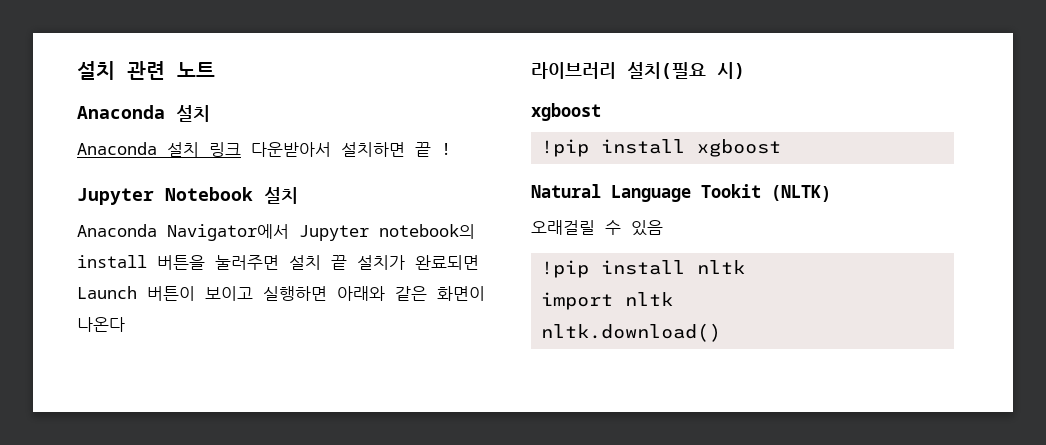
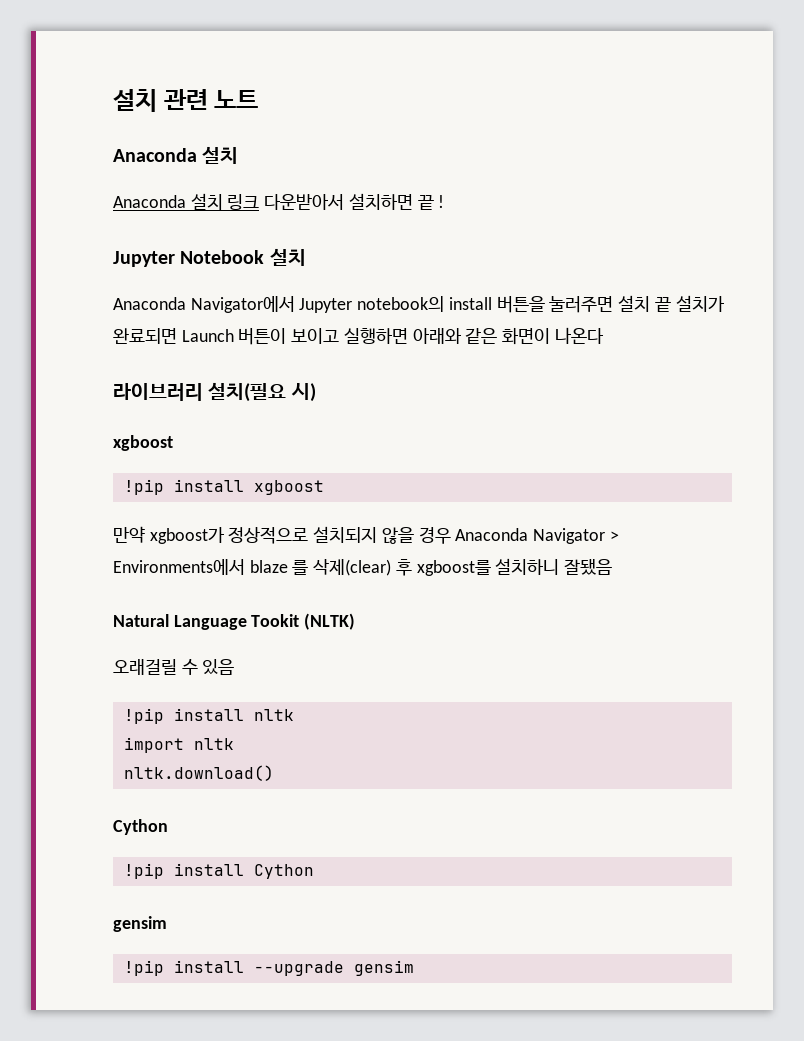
(782, 148) none -> [113,526,619,544] [113,558,613,576] // 만약 xgboost가 정상적으로 설치되지 않을 경우 Anaconda Navigator > Environments에서 blaze 를 삭제(clear) 후 xgboost를 설치하니 잘됐음
(722, 332) none -> [113,819,168,835] [123,863,314,879] [113,916,167,932] [123,960,414,976] // Cython // !pip install Cython // gensim // !pip install --upgrade gensim

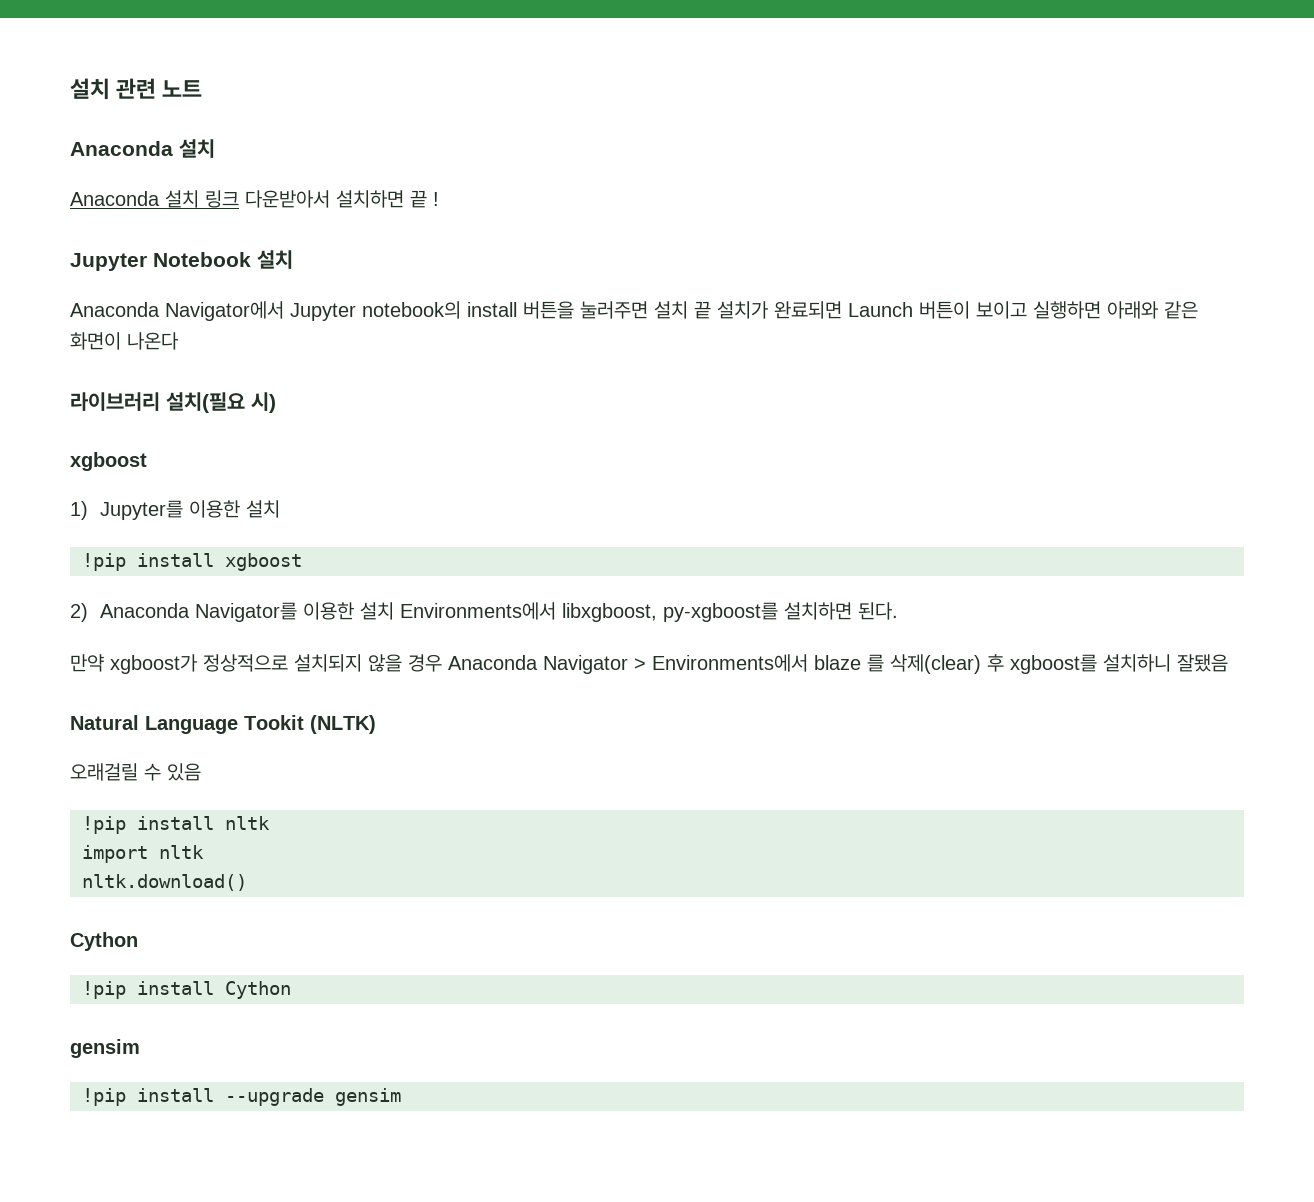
(173, 443) none -> [70,500,280,520] // 1) Jupyter를 이용한 설치
(324, 487) none -> [70,602,898,622] // 2) Anaconda Navigator를 이용한 설치 Environments에서 libxgboost, py-xgboost를 설치하면 된다.

